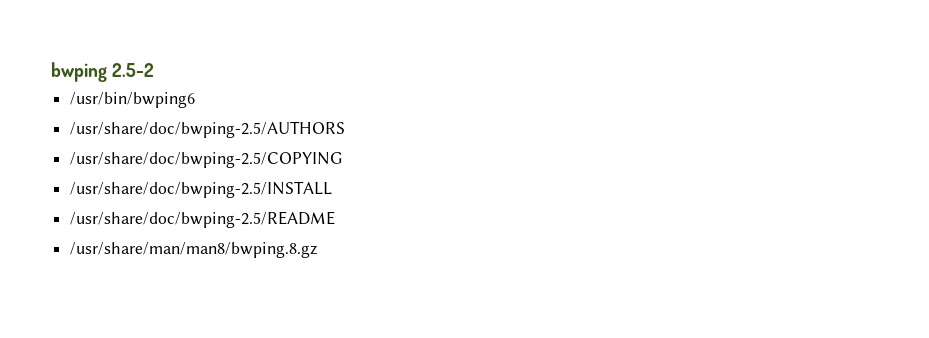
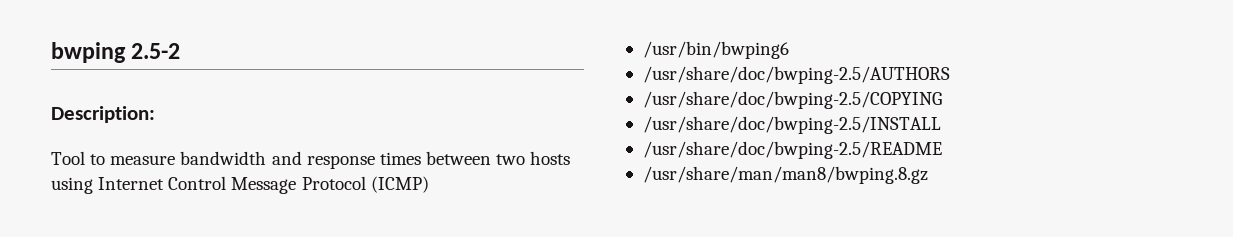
(155, 70) none -> [51,106,155,123] [51,151,571,169] [51,176,429,194] // Description: // Tool to measure bandwidth and response times between two hosts using Internet Control Message Protocol (ICMP)

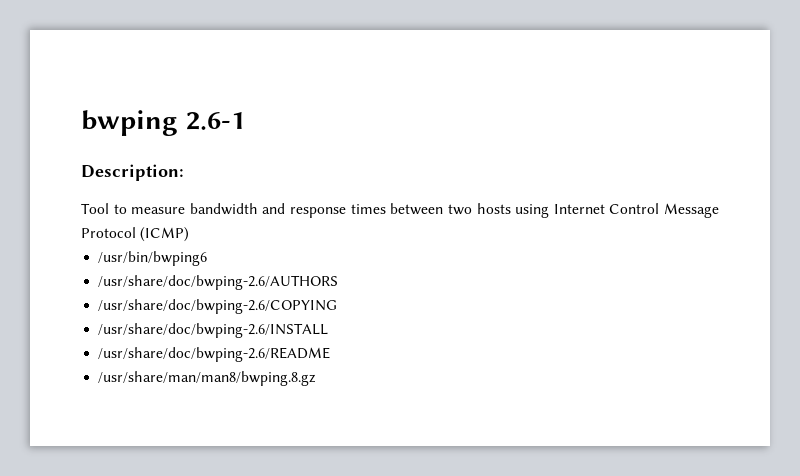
[131,43,181,59] 2.5-2 -> [185,112,245,130] 2.6-1
[642,66,950,84] [642,91,942,109] [642,116,941,134] [642,141,942,159] /usr/share/doc/bwping-2.5/AUTHORS // /usr/share/doc/bwping-2.5/COPYING // /usr/share/doc/bwping-2.5/INSTALL // /usr/share/doc/bwping-2.5/README -> [98,275,339,290] [98,299,338,314] [98,323,329,338] [98,347,331,362] /usr/share/doc/bwping-2.6/AUTHORS // /usr/share/doc/bwping-2.6/COPYING // /usr/share/doc/bwping-2.6/INSTALL // /usr/share/doc/bwping-2.6/README

